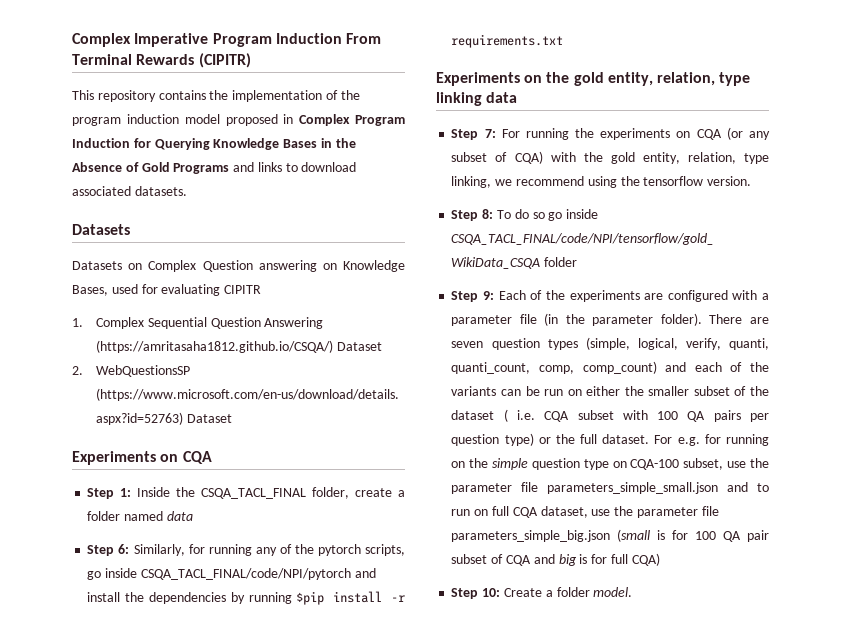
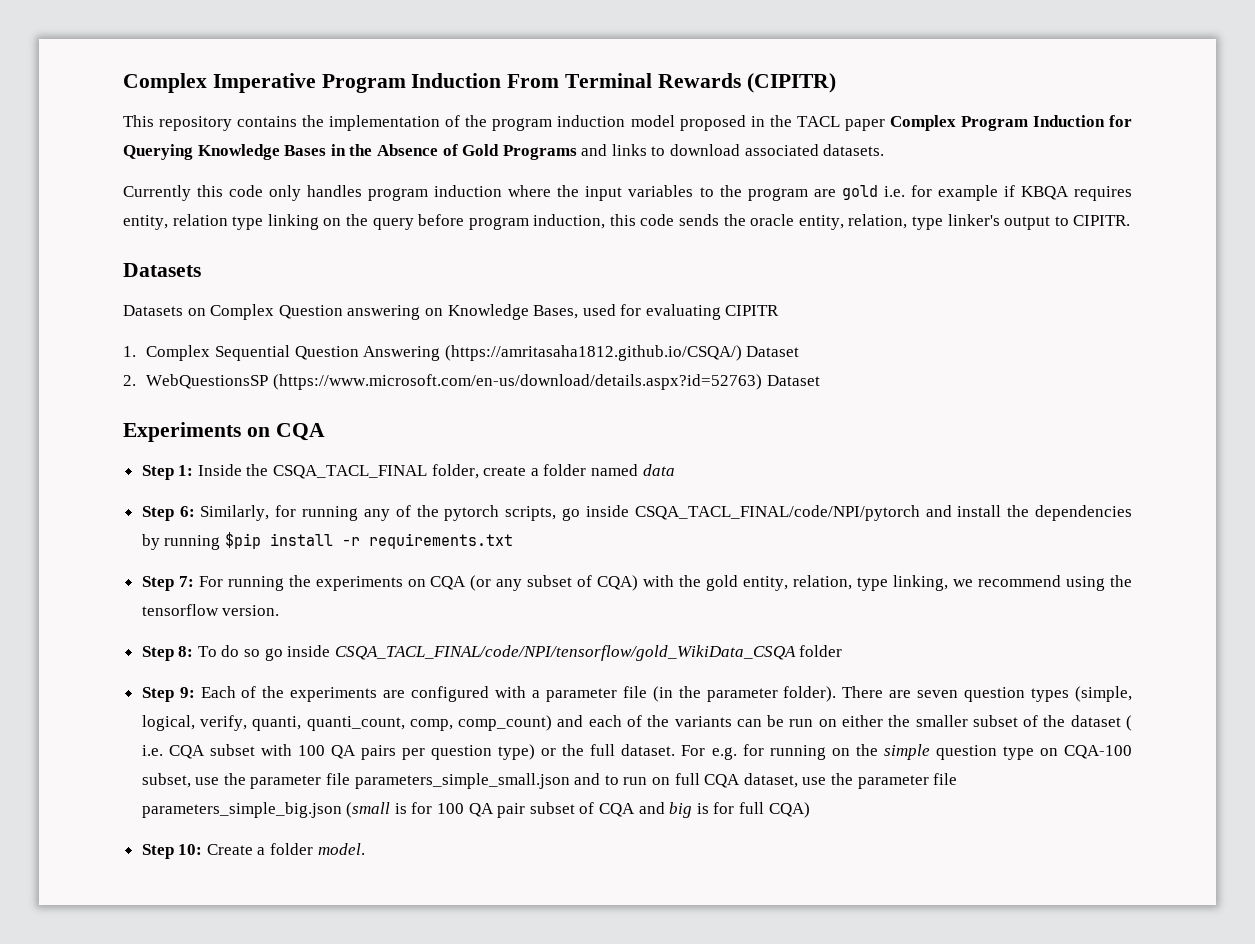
(294, 119) none -> [769,115,885,131] the TACL paper
(187, 191) none -> [123,185,1132,201] [123,214,1131,230] // Currently this code only handles program induction where the input variables to the program are gold i.e. for example if KBQA requires entity, relation type linking on the query before program induction, this code sends the oracle entity, relation, type linker's output to CIPITR.
[436,72,751,86] [436,92,518,106] // Experiments on the gold entity, relation, type linking data -> (513, 541) none

